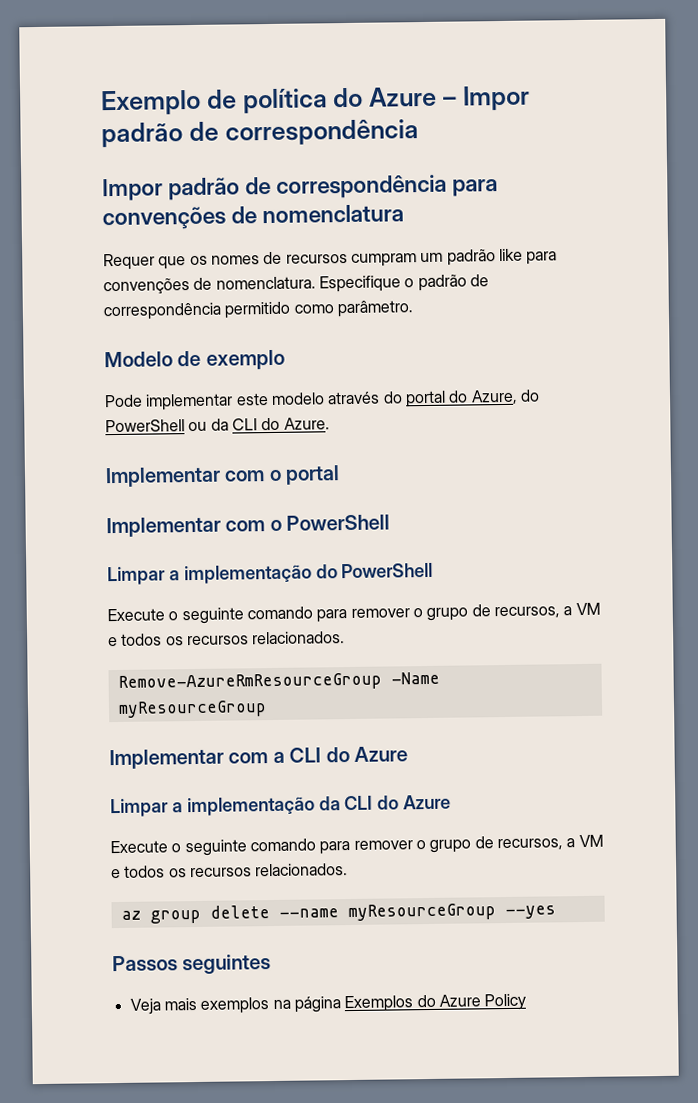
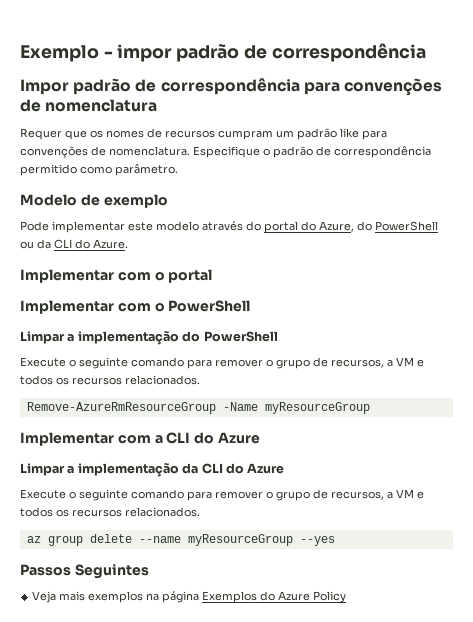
[206,85,530,114] de política do Azure – Impor -> [103,44,173,62] - impor
[182,954,272,975] seguintes -> [74,564,149,579] Seguintes

